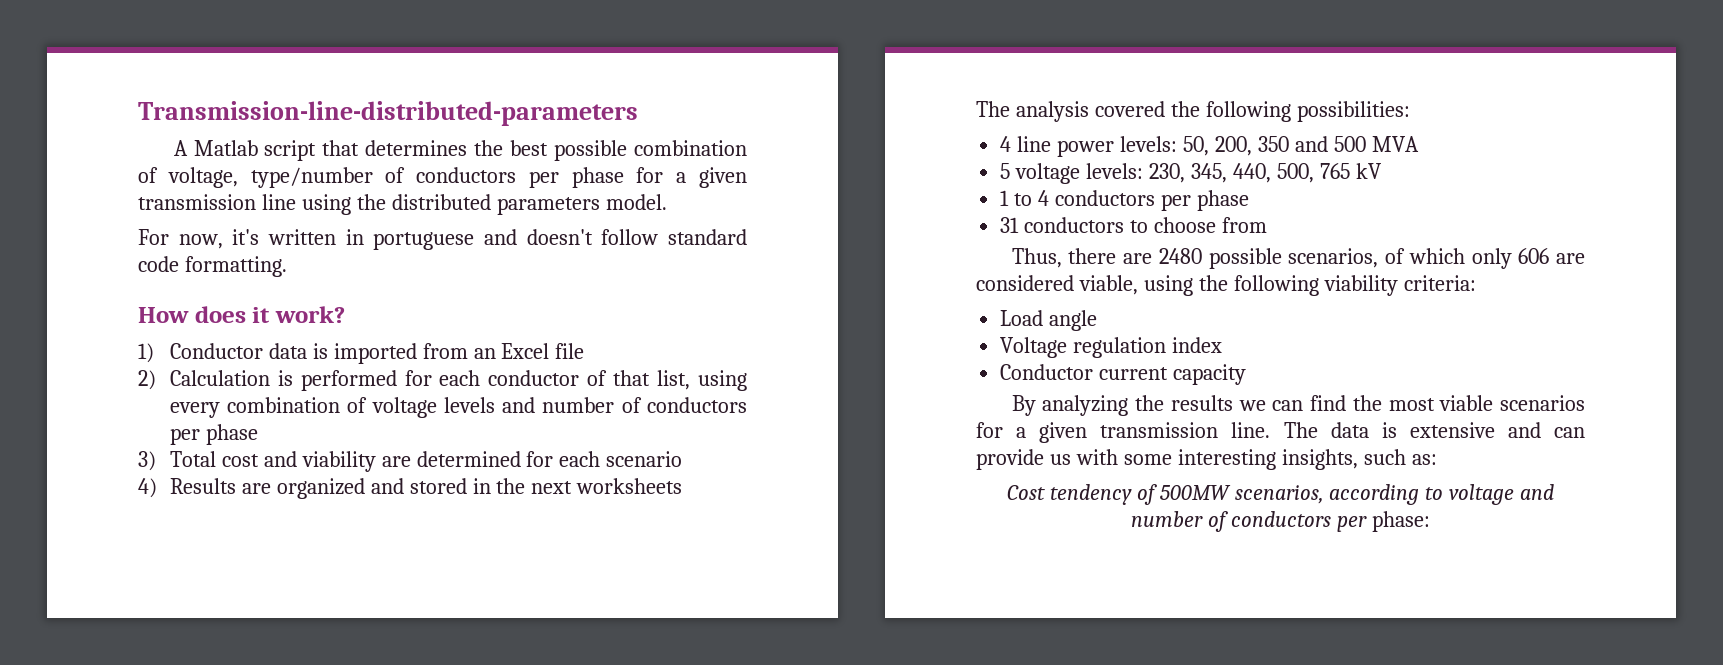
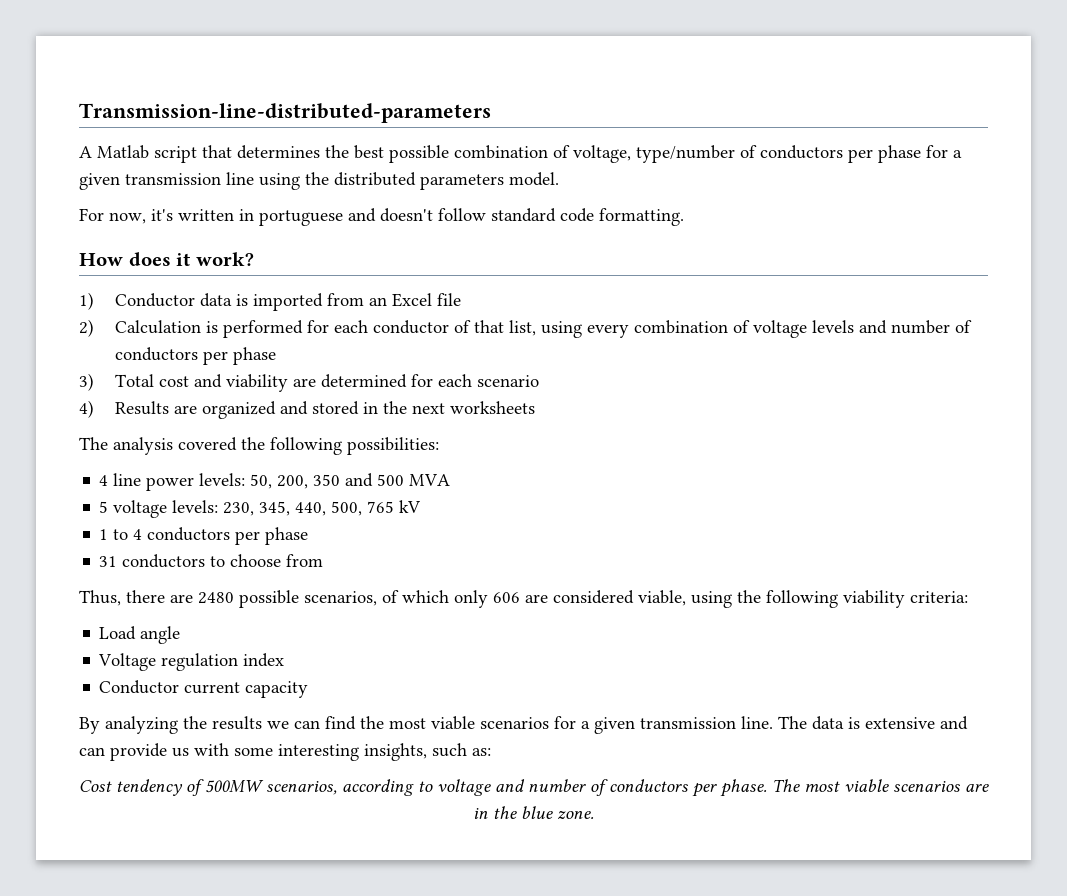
[1371,511,1430,532] phase: -> [720,779,989,797] [473,806,594,819] phase. The most viable scenarios are in the blue zone.

